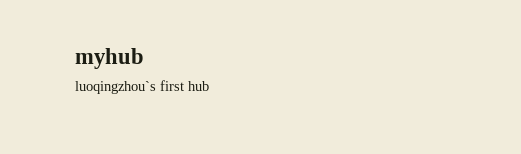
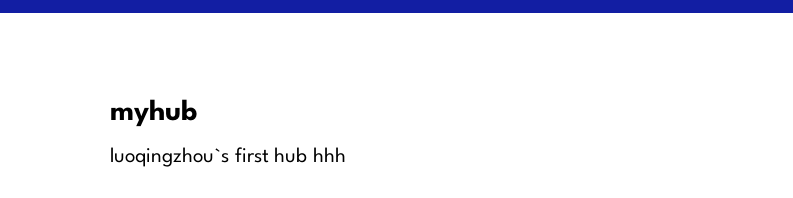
(209, 86) none -> [313,147,347,162] hhh

